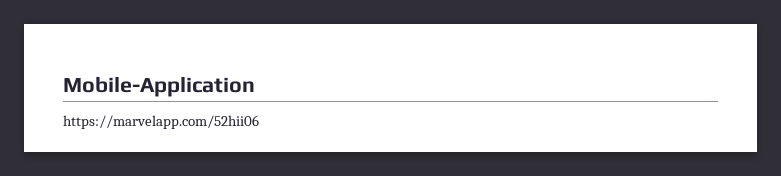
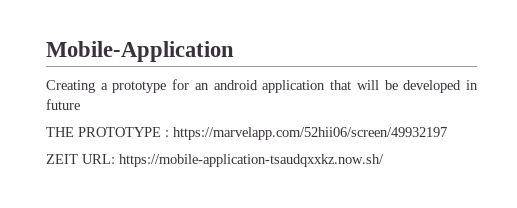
[63,115,259,129] https://marvelapp.com/52hii06 -> [46,79,479,93] [46,99,80,110] [46,127,447,140] [46,154,384,167] Creating a prototype for an android application that will be developed in future // THE PROTOTYPE : https://marvelapp.com/52hii06/screen/49932197 // ZEIT URL: https://mobile-application-tsaudqxxkz.now.sh/

